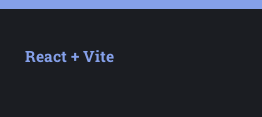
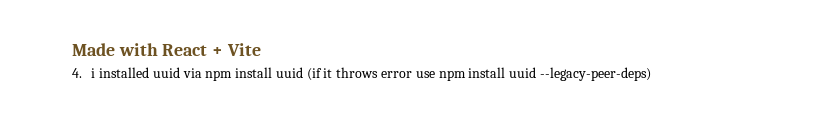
(25, 56) none -> [72,43,158,56] Made with
(115, 56) none -> [72,67,651,81] // 4. i installed uuid via npm install uuid (if it throws error use npm install uuid --legacy-peer-deps)

